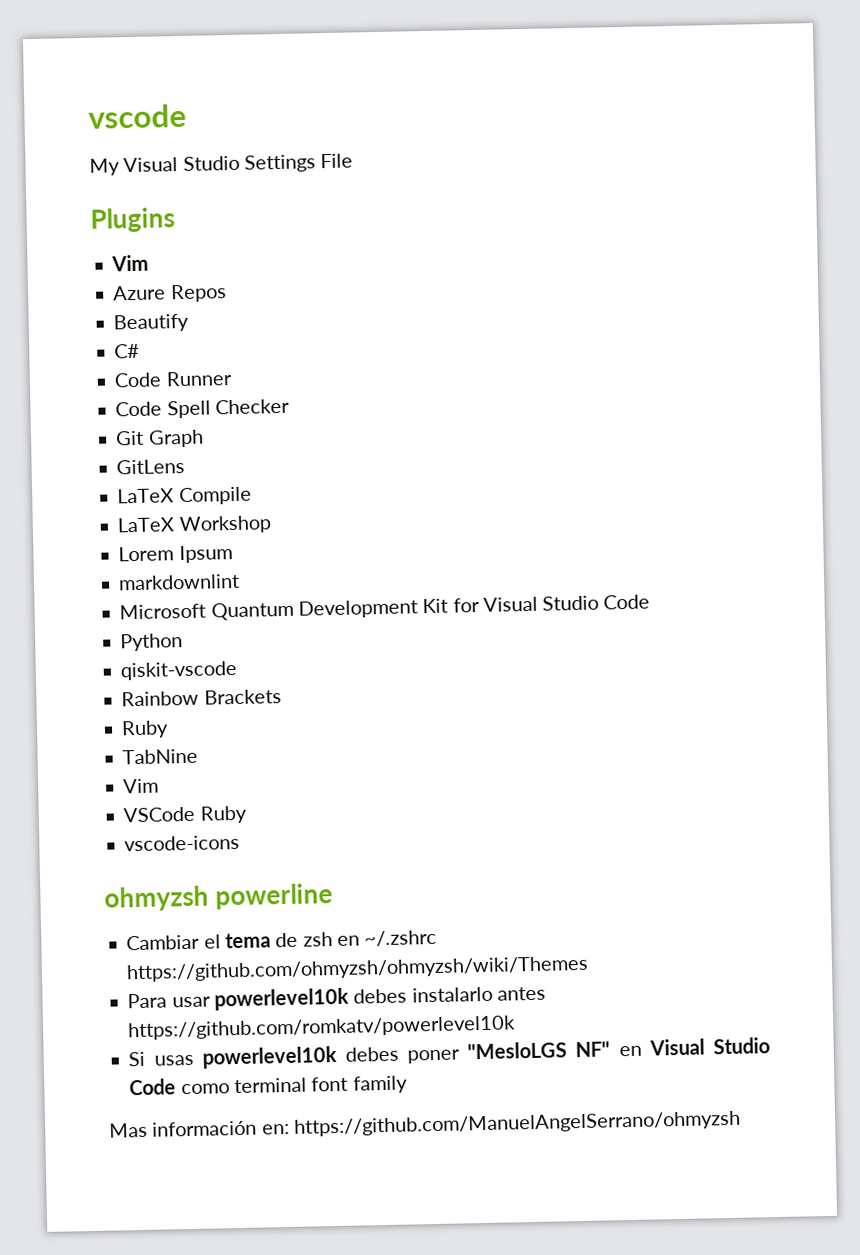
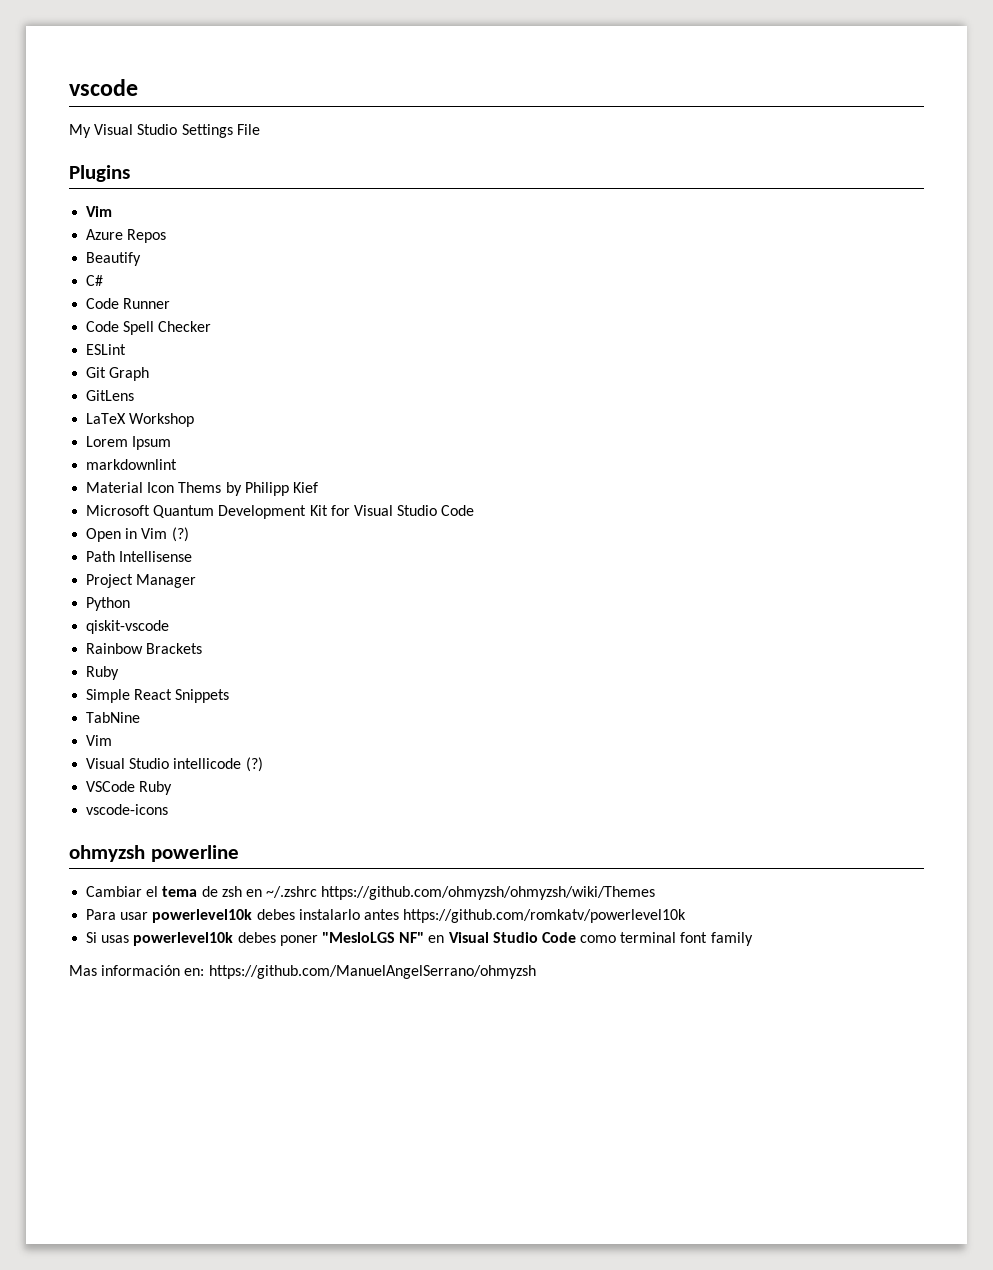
(290, 406) none -> [86,344,127,355] // ESLint
[117,486,252,506] // LaTeX Compile -> (135, 395) none
(241, 582) none -> [86,482,318,496] // Material Icon Thems by Philipp Kief
(651, 602) none -> [86,527,189,542] [86,551,193,562] [86,574,197,588] // Open in Vim (?) // Path Intellisense // Project Manager
(170, 729) none -> [86,689,230,703] // Simple React Snippets
(160, 786) none -> [86,757,263,772] // Visual Studio intellicode (?)

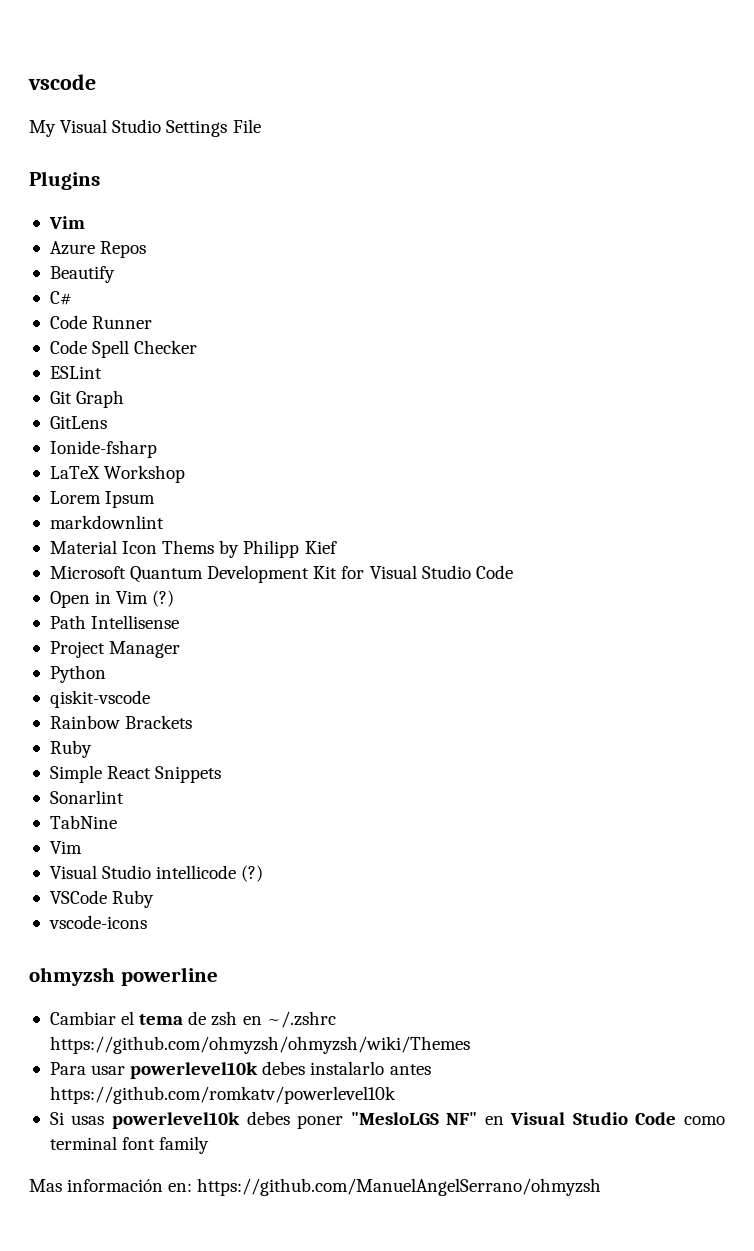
(135, 395) none -> [49,440,157,458] // Ionide-fsharp
(230, 696) none -> [49,790,124,804] // Sonarlint

